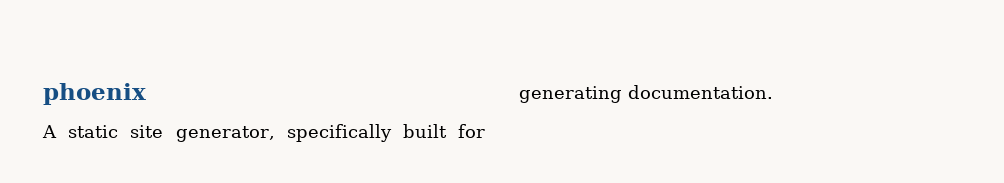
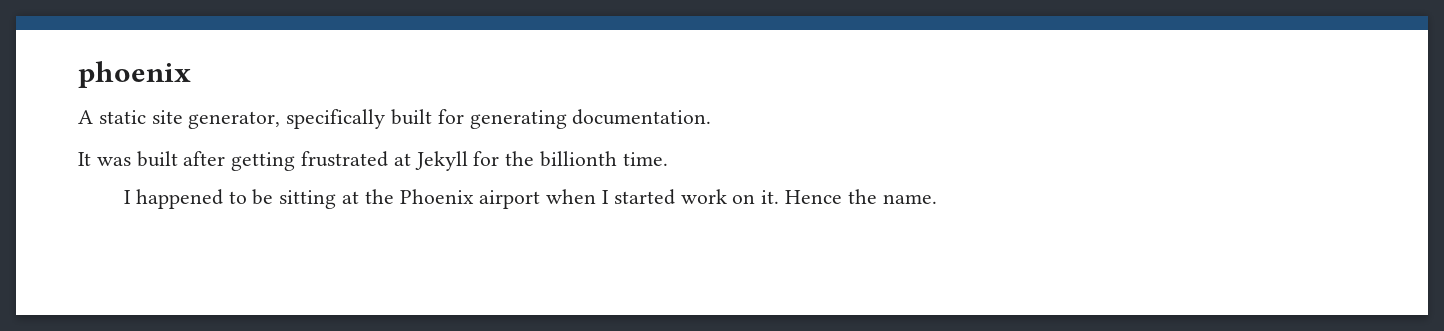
(773, 92) none -> [78,151,668,171] [124,189,937,209] // It was built after getting frustrated at Jekyll for the billionth time. // I happened to be sitting at the Phoenix airport when I started work on it. Hence the name.

